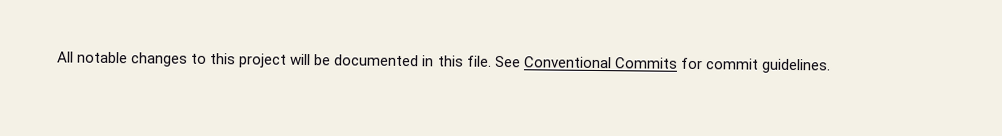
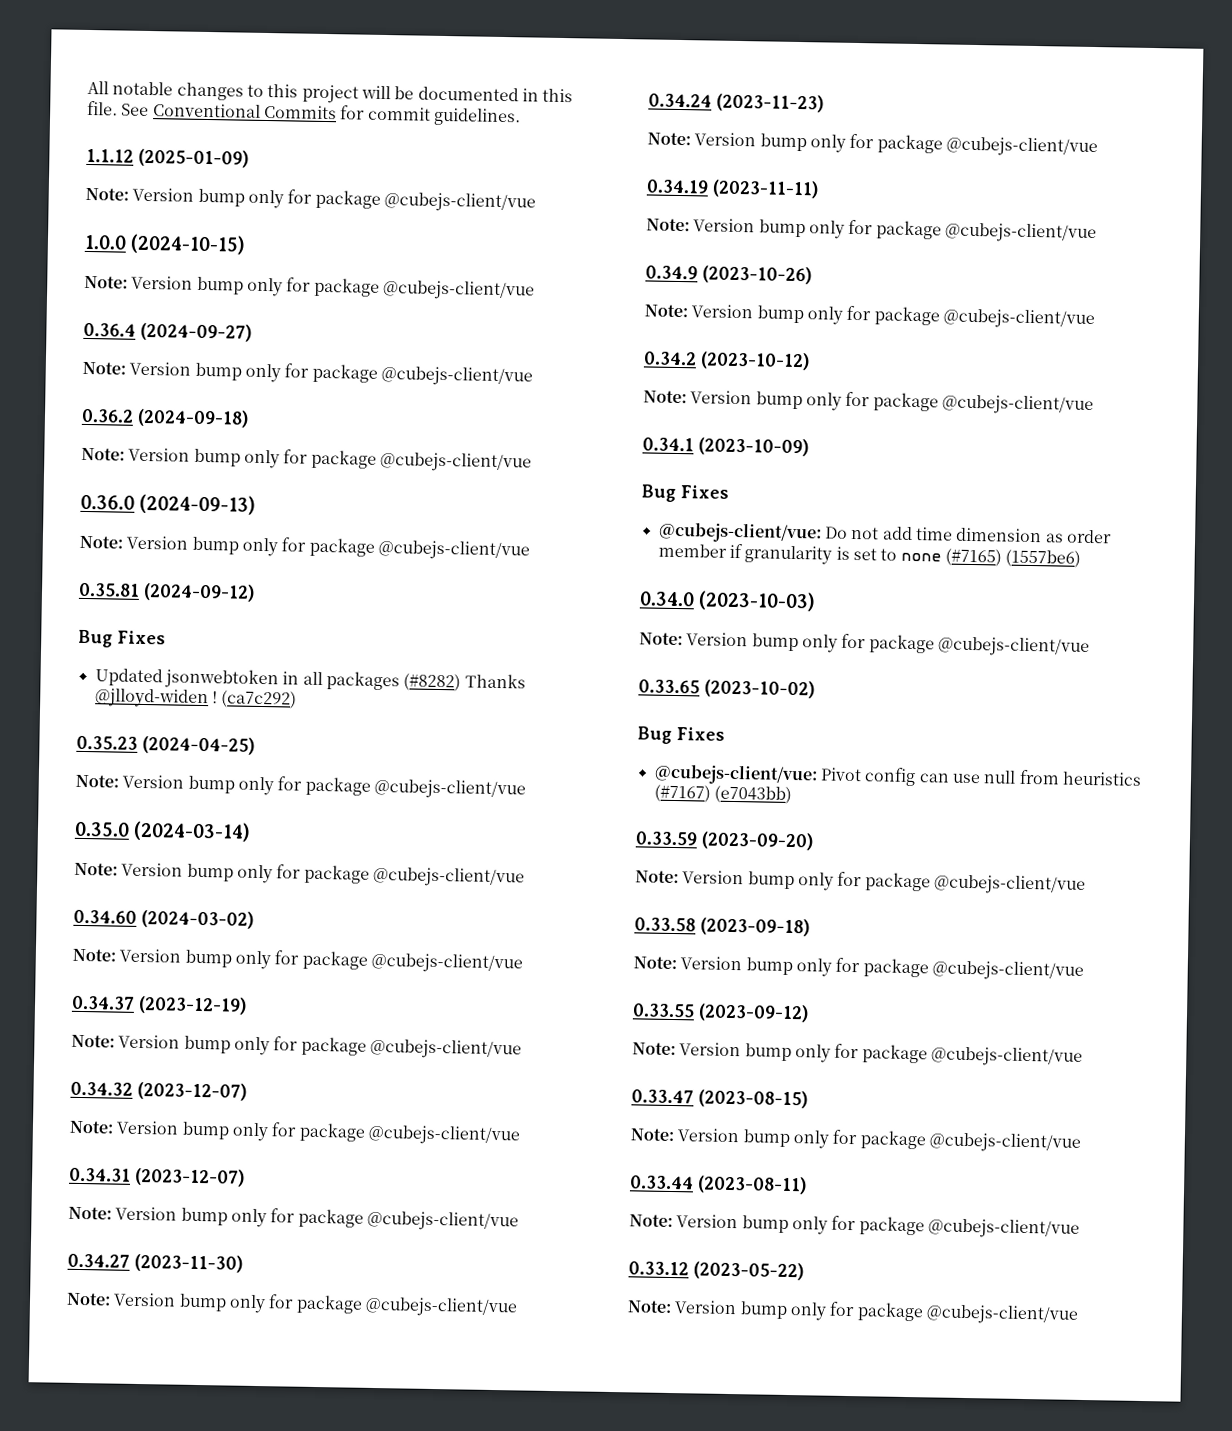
(831, 66) none -> [86,148,250,168] [85,187,536,213] [84,233,247,255] [84,275,535,301] [83,322,253,342] [82,361,533,387] [81,408,250,428] [81,447,532,473] [80,493,257,515] [79,535,530,561] [78,582,256,602] [78,629,166,648] [94,668,526,692] [94,688,298,709] [76,735,256,755] [75,774,526,800] [74,820,252,842] [74,862,525,888] [73,909,255,929] [72,948,523,974] [71,995,248,1015] [71,1034,522,1060] [70,1081,248,1101] [69,1120,521,1146] [69,1167,246,1187] [68,1206,519,1232] [67,1253,244,1273] [66,1292,518,1318] [648,93,825,113] [647,132,1098,158] [646,179,820,199] [646,218,1097,244] [645,265,813,285] [644,304,1095,330] [643,351,811,371] [643,390,1094,416] [642,437,810,457] [641,484,729,502] [657,521,1112,544] [657,543,1082,568] [639,590,817,612] [639,632,1090,657] [638,679,816,699] [637,726,725,744] [653,763,1142,787] [653,784,792,804] [635,831,815,851] [635,870,1086,895] [634,917,811,937] [633,956,1084,981] [632,1003,810,1023] [632,1042,1083,1067] [631,1089,809,1109] [630,1128,1081,1153] [629,1175,808,1195] [629,1214,1080,1239] [628,1261,805,1281] [627,1300,1079,1325] // 1.1.12 (2025-01-09) // Note: Version bump only for package @cubejs-client/vue // 1.0.0 (2024-10-15) // Note: Version bump only for package @cubejs-client/vue // 0.36.4 (2024-09-27) // Note: Version bump only for package @cubejs-client/vue // 0.36.2 (2024-09-18) // Note: Version bump only for package @cubejs-client/vue // 0.36.0 (2024-09-13) // Note: Version bump only for package @cubejs-client/vue // 0.35.81 (2024-09-12) // Bug Fixes // Updated jsonwebtoken in all packages (#8282) Thanks @jlloyd-widen ! (ca7c292) // 0.35.23 (2024-04-25) // Note: Version bump only for package @cubejs-client/vue // 0.35.0 (2024-03-14) // Note: Version bump only for package @cubejs-client/vue // 0.34.60 (2024-03-02) // Note: Version bump only for package @cubejs-client/vue // 0.34.37 (2023-12-19) // Note: Version bump only for package @cubejs-client/vue // 0.34.32 (2023-12-07) // Note: Version bump only for package @cubejs-client/vue // 0.34.31 (2023-12-07) // Note: Version bump only for package @cubejs-client/vue // 0.34.27 (2023-11-30) // Note: Version bump only for package @cubejs-client/vue // 0.34.24 (2023-11-23) // Note: Version bump only for package @cubejs-client/vue // 0.34.19 (2023-11-11) // Note: Version bump only for package @cubejs-client/vue // 0.34.9 (2023-10-26) // Note: Version bump only for package @cubejs-client/vue // 0.34.2 (2023-10-12) // Note: Version bump only for package @cubejs-client/vue // 0.34.1 (2023-10-09) // Bug Fixes // @cubejs-client/vue: Do not add time dimension as order member if granularity is set to none (#7165) (1557be6) // 0.34.0 (2023-10-03) // Note: Version bump only for package @cubejs-client/vue // 0.33.65 (2023-10-02) // Bug Fixes // @cubejs-client/vue: Pivot config can use null from heuristics (#7167) (e7043bb) // 0.33.59 (2023-09-20) // Note: Version bump only for package @cubejs-client/vue // 0.33.58 (2023-09-18) // Note: Version bump only for package @cubejs-client/vue // 0.33.55 (2023-09-12) // Note: Version bump only for package @cubejs-client/vue // 0.33.47 (2023-08-15) // Note: Version bump only for package @cubejs-client/vue // 0.33.44 (2023-08-11) // Note: Version bump only for package @cubejs-client/vue // 0.33.12 (2023-05-22) // Note: Version bump only for package @cubejs-client/vue

